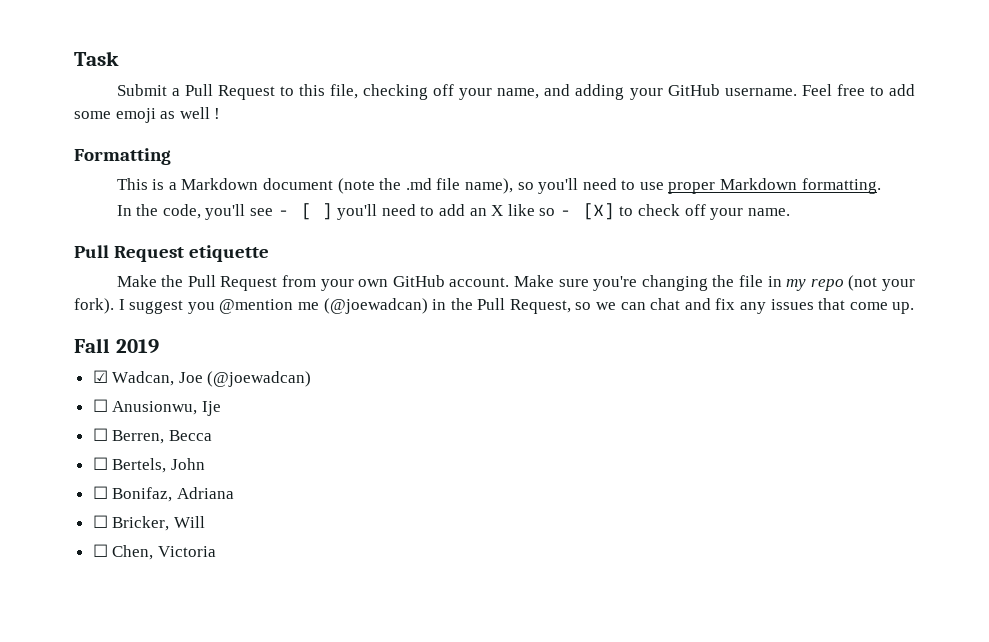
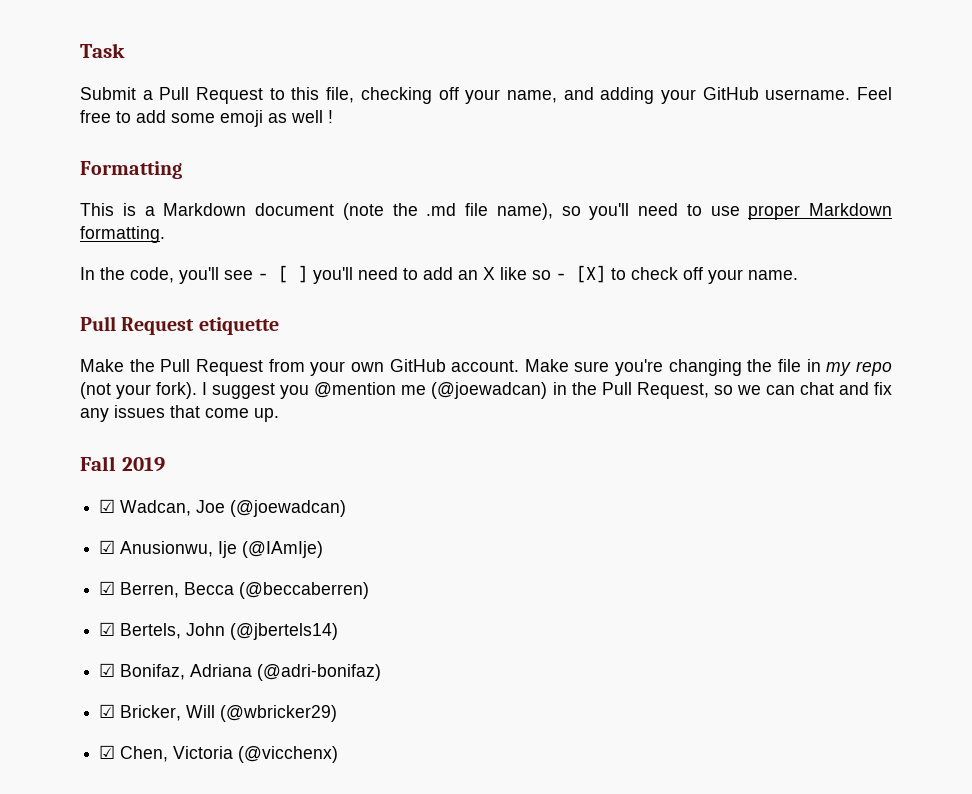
[92,399,108,412] ☐ -> [99,540,116,554] ☑
[92,428,108,441] // ☐ -> [242,541,324,558] [99,581,116,595] (@IAmIje) // ☑
[92,457,108,470] // ☐ -> [239,582,370,599] [99,622,116,636] (@beccaberren) // ☑
[92,486,108,499] // ☐ -> [230,623,339,640] [99,663,116,677] (@jbertels14) // ☑
[92,515,108,528] // ☐ -> [257,664,382,681] [99,704,116,718] (@adri-bonifaz) // ☑
[92,544,108,557] // ☐ -> [220,705,338,722] [99,745,116,759] (@wbricker29) // ☑
(216, 551) none -> [238,746,339,763] (@vicchenx)

